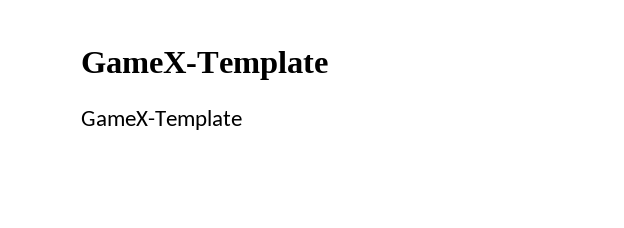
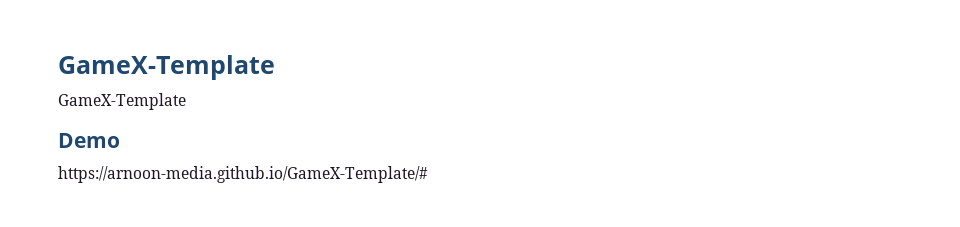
(242, 120) none -> [58,133,120,148] [58,166,428,183] // Demo // https://arnoon-media.github.io/GameX-Template/#

